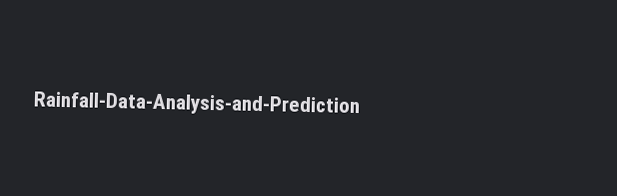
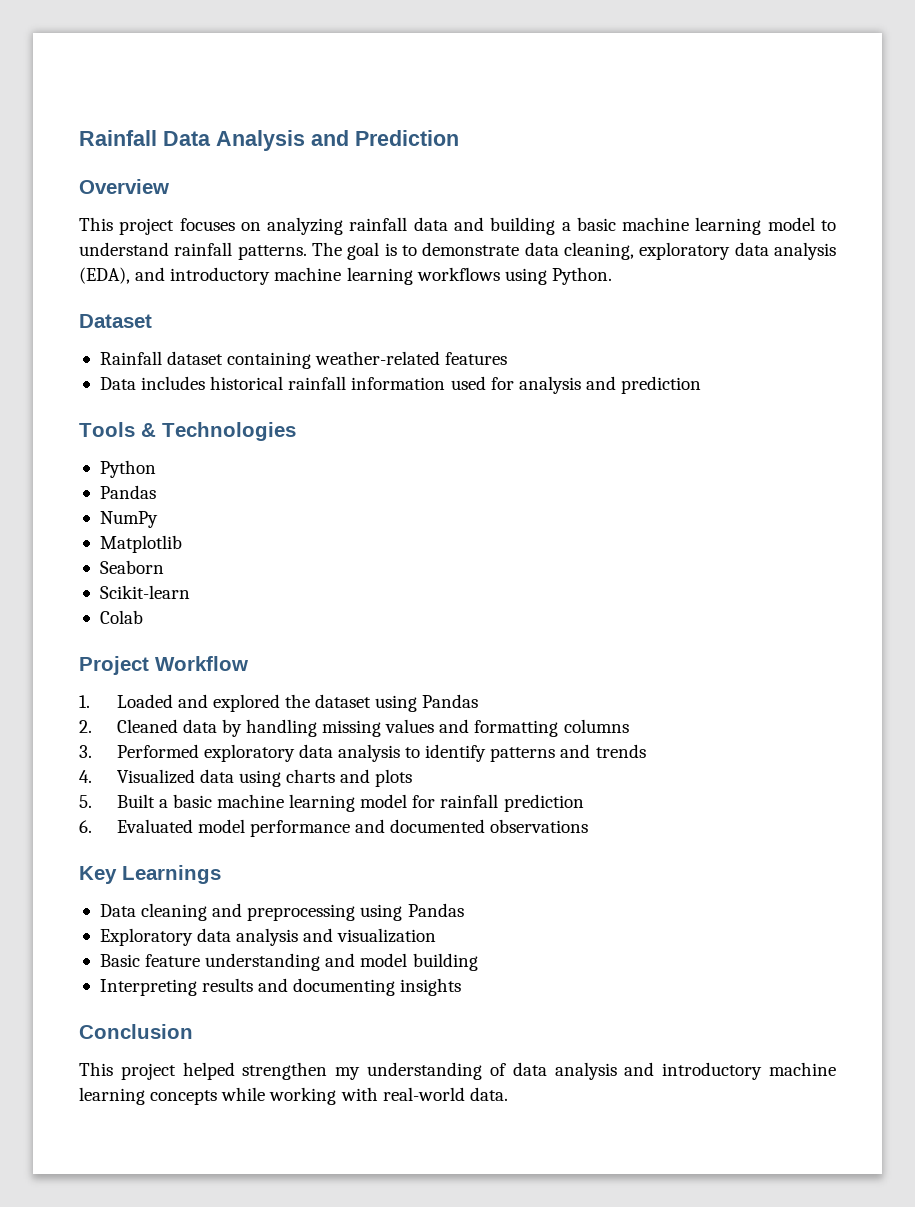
[33,91,361,118] Rainfall-Data-Analysis-and-Prediction -> [79,130,459,151] [79,179,169,194] [79,217,837,235] [79,242,836,260] [79,267,612,285] [79,314,152,328] [99,351,508,369] [99,376,702,394] [79,422,296,441] [99,460,156,478] [99,485,156,499] [99,511,158,528] [99,535,182,553] [99,560,164,574] [99,585,190,599] [99,610,143,624] [79,656,248,675] [79,694,479,712] [79,719,629,737] [79,744,646,762] [79,769,413,787] [79,794,584,812] [79,819,589,837] [79,865,221,884] [99,903,464,921] [99,928,437,946] [99,953,478,971] [99,978,462,996] [79,1024,193,1039] [79,1062,837,1080] [79,1087,508,1105] Rainfall Data Analysis and Prediction // Overview // This project focuses on analyzing rainfall data and building a basic machine learning model to understand rainfall patterns. The goal is to demonstrate data cleaning, exploratory data analysis (EDA), and introductory machine learning workflows using Python. // Dataset // Rainfall dataset containing weather-related features // Data includes historical rainfall information used for analysis and prediction // Tools & Technologies // Python // Pandas // NumPy // Matplotlib // Seaborn // Scikit-learn // Colab // Project Workflow // 1. Loaded and explored the dataset using Pandas // 2. Cleaned data by handling missing values and formatting columns // 3. Performed exploratory data analysis to identify patterns and trends // 4. Visualized data using charts and plots // 5. Built a basic machine learning model for rainfall prediction // 6. Evaluated model performance and documented observations // Key Learnings // Data cleaning and preprocessing using Pandas // Exploratory data analysis and visualization // Basic feature understanding and model building // Interpreting results and documenting insights // Conclusion // This project helped strengthen my understanding of data analysis and introductory machine learning concepts while working with real-world data.

